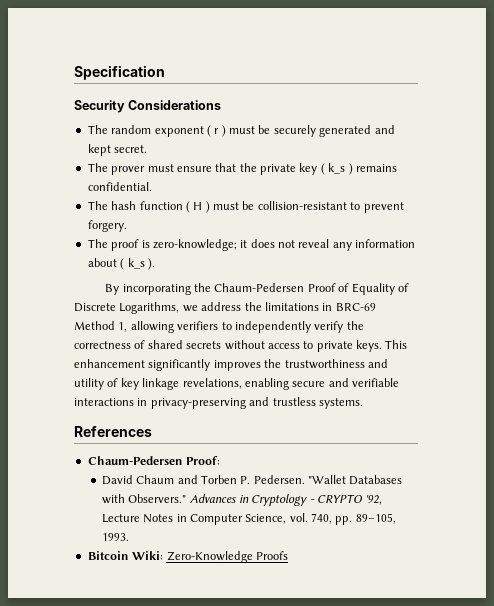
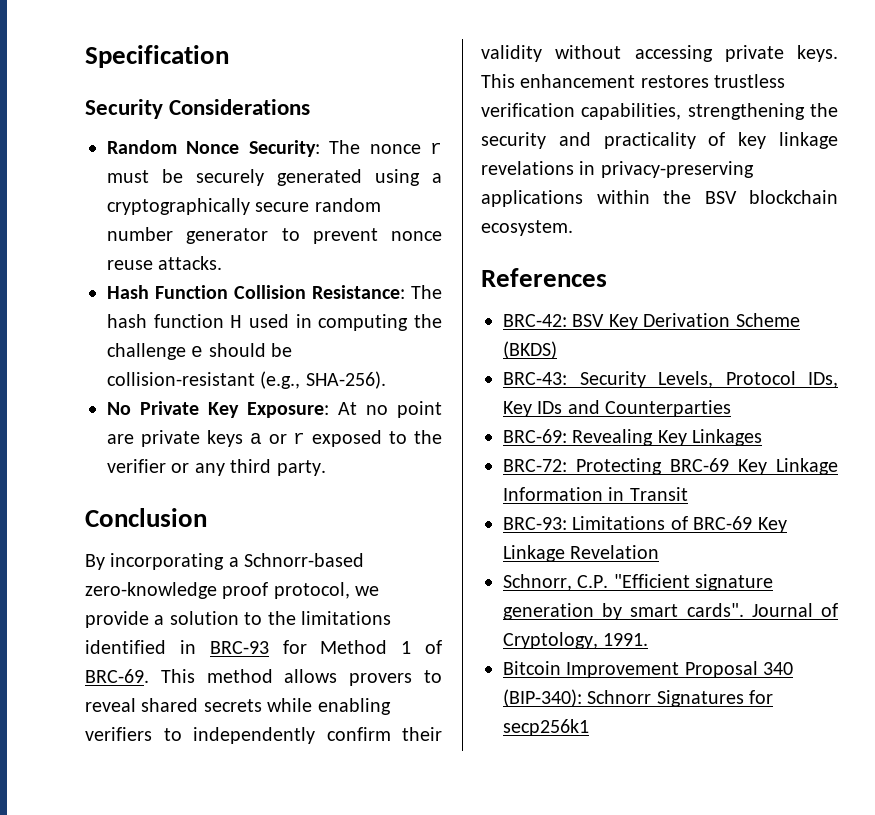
[87,125,395,137] [87,144,148,156] [87,163,397,175] [87,182,152,191] [87,201,404,213] [87,220,127,232] [87,239,416,251] [87,258,155,270] [105,283,409,295] [74,302,376,314] [74,321,364,333] [74,340,408,352] [74,359,388,371] [74,378,399,390] [74,397,363,409] [74,426,152,437] [87,456,221,465] [101,475,403,485] [101,494,383,506] [101,513,396,525] [101,533,129,541] [87,551,288,563] The random exponent ( r ) must be securely generated and kept secret. // The prover must ensure that the private key ( k_s ) remains confidential. // The hash function ( H ) must be collision-resistant to prevent forgery. // The proof is zero-knowledge; it does not reveal any information about ( k_s ). // By incorporating the Chaum-Pedersen Proof of Equality of Discrete Logarithms, we address the limitations in BRC-69 Method 1, allowing verifiers to independently verify the correctness of shared secrets without access to private keys. This enhancement significantly improves the trustworthiness and utility of key linkage revelations, enabling secure and verifiable interactions in privacy-preserving and trustless systems. // References // Chaum-Pedersen Proof: // David Chaum and Torben P. Pedersen. "Wallet Databases with Observers." Advances in Cryptology - CRYPTO '92, Lecture Notes in Computer Science, vol. 740, pp. 89–105, 1993. // Bitcoin Wiki: Zero-Knowledge Proofs -> [107,140,442,157] [107,169,442,186] [107,198,381,215] [107,227,442,244] [107,256,223,270] [107,285,442,299] [107,314,442,331] [107,343,293,360] [107,371,386,389] [107,401,442,418] [107,430,442,447] [107,459,326,476] [85,508,207,527] [85,553,365,570] [85,582,380,599] [85,611,391,628] [85,640,442,654] [85,669,442,686] [85,698,391,715] [85,727,442,744] [481,45,838,62] [481,74,786,88] [481,103,838,120] [481,132,838,149] [481,161,754,178] [481,190,838,207] [481,220,573,236] [481,268,607,287] [503,313,800,330] [503,341,557,359] [503,371,838,388] [503,400,732,417] [503,429,763,446] [503,458,838,475] [503,487,688,501] [503,516,787,533] [503,545,660,562] [503,574,774,591] [503,603,838,620] [503,632,649,649] [503,661,794,678] [503,689,774,707] [503,719,589,736] Random Nonce Security: The nonce r must be securely generated using a cryptographically secure random number generator to prevent nonce reuse attacks. // Hash Function Collision Resistance: The hash function H used in computing the challenge e should be collision-resistant (e.g., SHA-256). // No Private Key Exposure: At no point are private keys a or r exposed to the verifier or any third party. // Conclusion // By incorporating a Schnorr-based zero-knowledge proof protocol, we provide a solution to the limitations identified in BRC-93 for Method 1 of BRC-69. This method allows provers to reveal shared secrets while enabling verifiers to independently confirm their validity without accessing private keys. This enhancement restores trustless verification capabilities, strengthening the security and practicality of key linkage revelations in privacy-preserving applications within the BSV blockchain ecosystem. // References // BRC-42: BSV Key Derivation Scheme (BKDS) // BRC-43: Security Levels, Protocol IDs, Key IDs and Counterparties // BRC-69: Revealing Key Linkages // BRC-72: Protecting BRC-69 Key Linkage Information in Transit // BRC-93: Limitations of BRC-69 Key Linkage Revelation // Schnorr, C.P. "Efficient signature generation by smart cards". Journal of Cryptology, 1991. // Bitcoin Improvement Proposal 340 (BIP-340): Schnorr Signatures for secp256k1

